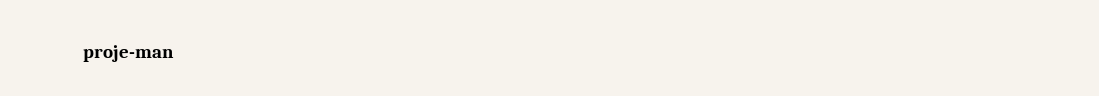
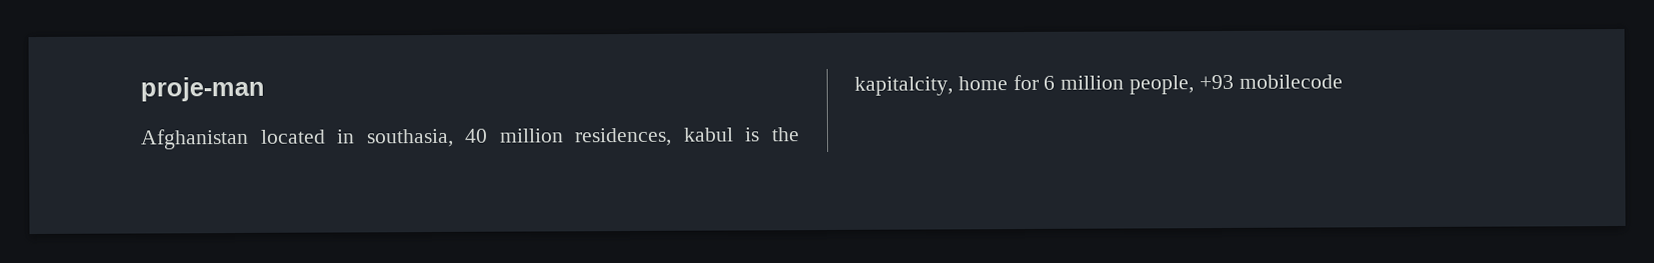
(174, 53) none -> [140,127,800,150] [854,74,1343,96] // Afghanistan located in southasia, 40 million residences, kabul is the kapitalcity, home for 6 million people, +93 mobilecode

